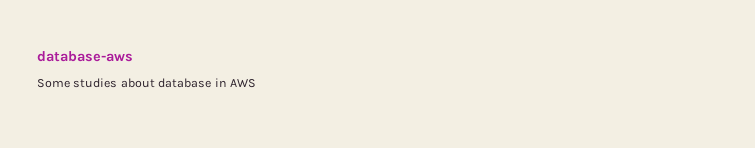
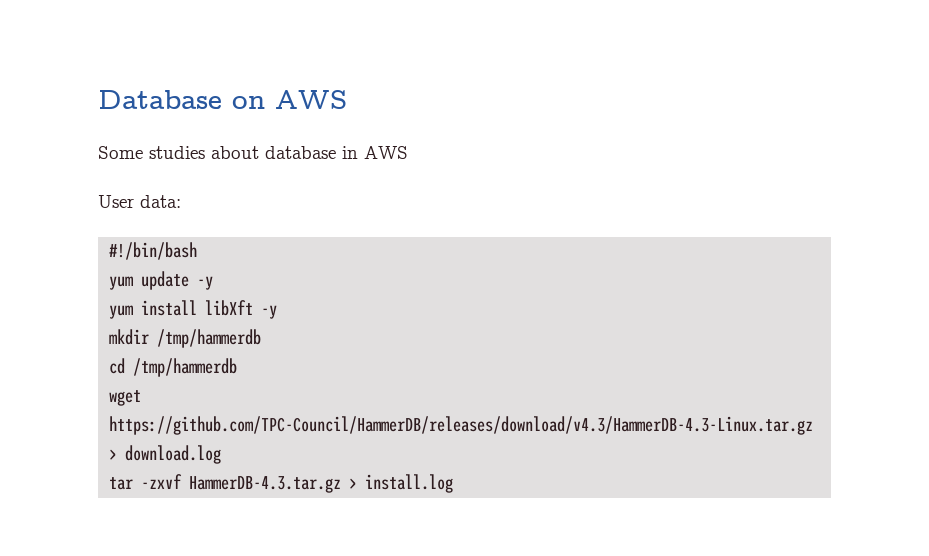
[37,51,133,62] database-aws -> [98,90,347,109] Database on AWS
(256, 83) none -> [98,195,181,208] [109,242,198,260] [109,271,214,290] [109,300,278,319] [109,329,262,348] [109,358,238,377] [109,390,142,406] [109,416,814,435] [109,445,222,464] [109,474,454,493] // User data: // #!/bin/bash // yum update -y // yum install libXft -y // mkdir /tmp/hammerdb // cd /tmp/hammerdb // wget https://github.com/TPC-Council/HammerDB/releases/download/v4.3/HammerDB-4.3-Linux.tar.gz > download.log // tar -zxvf HammerDB-4.3.tar.gz > install.log

